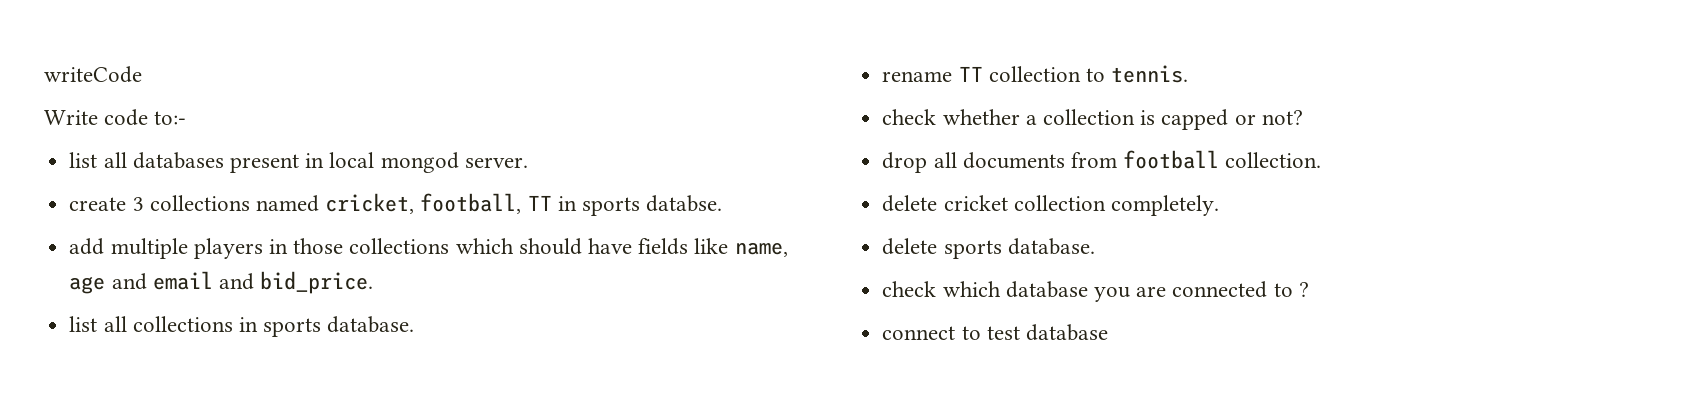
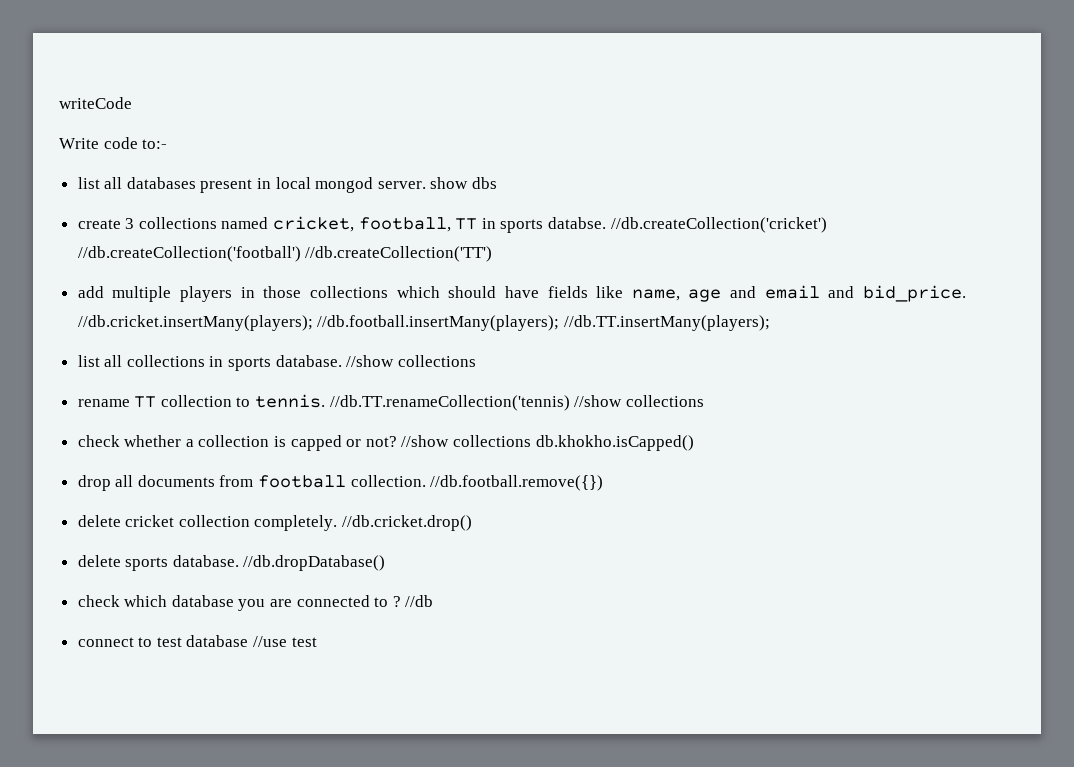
(528, 162) none -> [430,177,498,189] show dbs
(723, 203) none -> [610,217,827,233] [77,246,493,262] //db.createCollection('cricket') //db.createCollection('football') //db.createCollection('TT')
(374, 282) none -> [77,315,770,331] //db.cricket.insertMany(players); //db.football.insertMany(players); //db.TT.insertMany(players);
(415, 324) none -> [346,355,476,367] //show collections
(1189, 74) none -> [329,395,704,411] //db.TT.renameCollection('tennis) //show collections
(1303, 117) none -> [401,435,694,451] //show collections db.khokho.isCapped()
(1322, 160) none -> [430,475,604,491] //db.football.remove({})
(1219, 205) none -> [342,515,473,531] //db.cricket.drop()
(1095, 246) none -> [243,555,386,571] //db.dropDatabase()
(1309, 289) none -> [405,595,434,607] //db
(1108, 332) none -> [253,636,317,647] //use test

